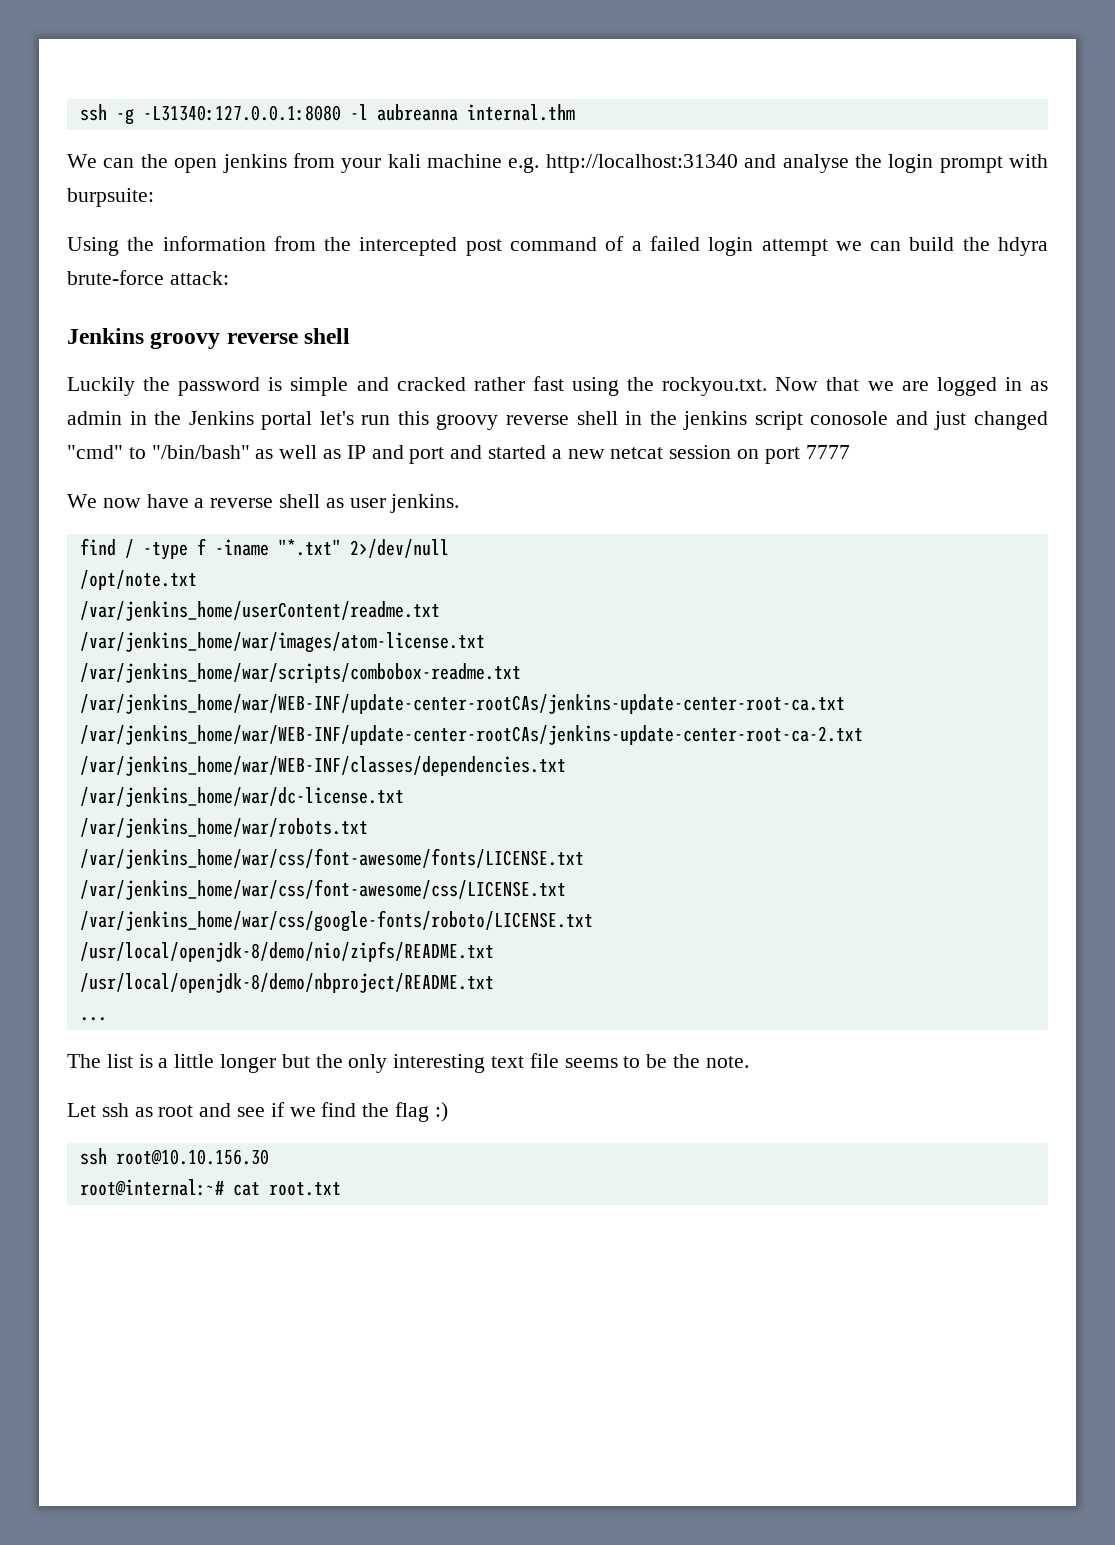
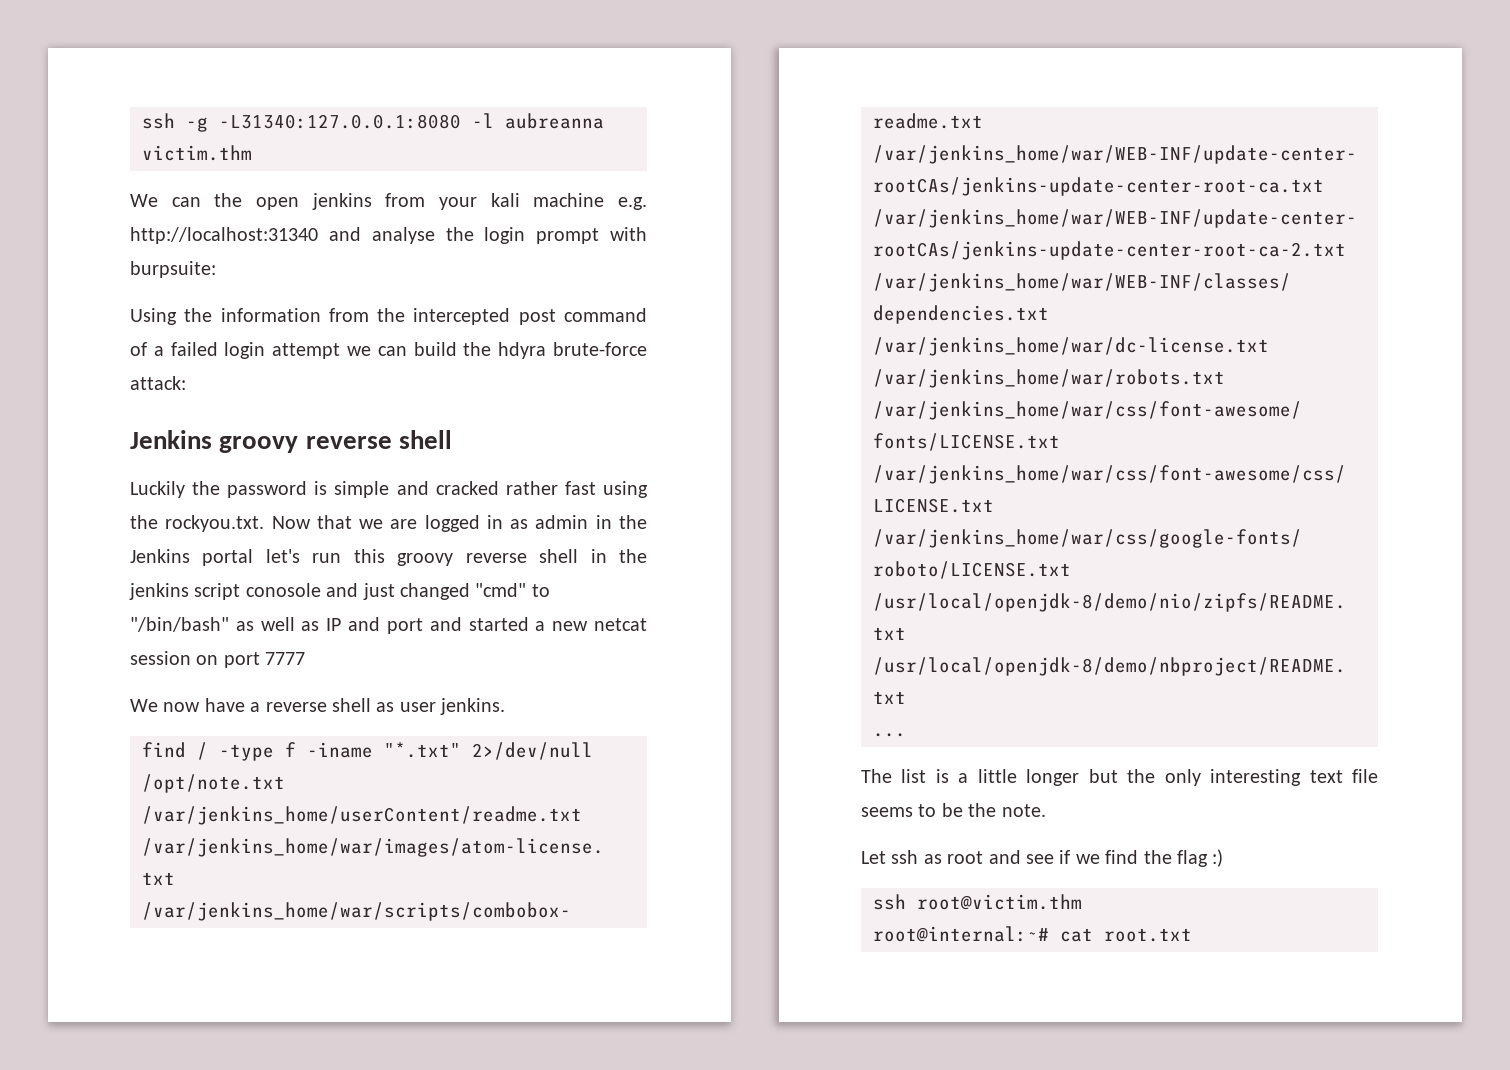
[466,104,575,121] internal.thm -> [142,145,252,161] victim.thm
[115,1149,269,1165] root@10.10.156.30 -> [917,894,1082,910] root@victim.thm

